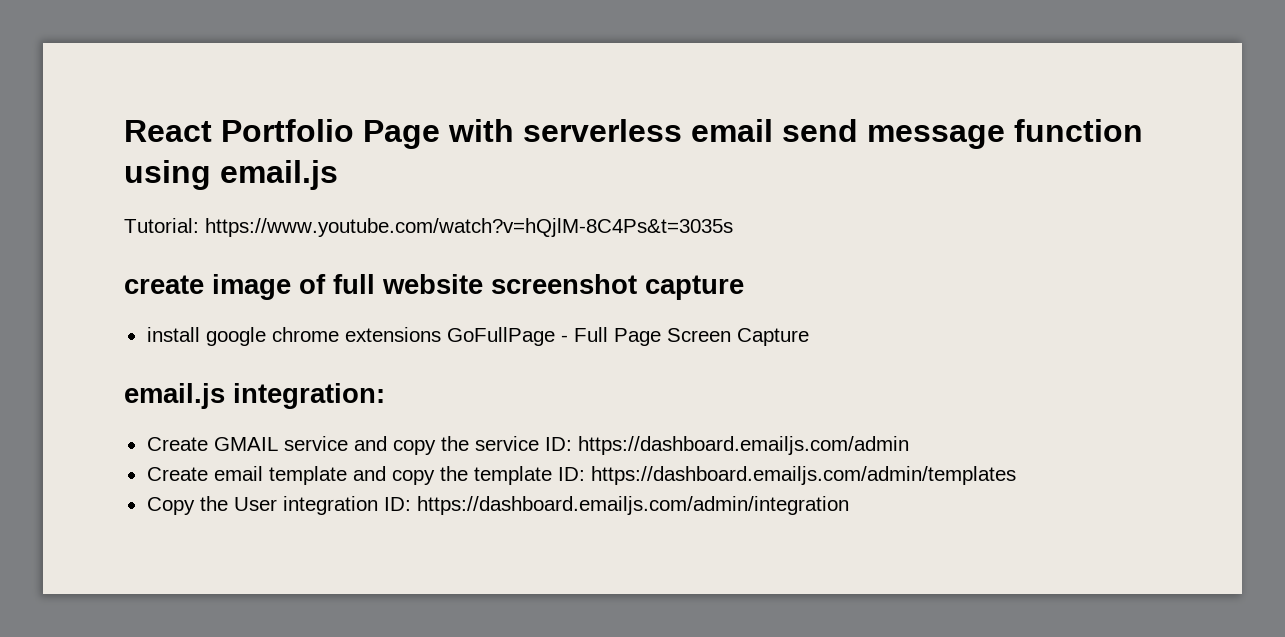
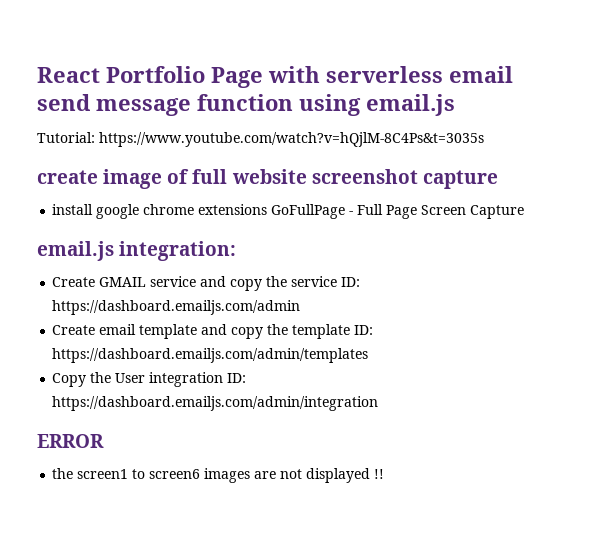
(849, 505) none -> [37,434,104,448] [52,468,385,483] // ERROR // the screen1 to screen6 images are not displayed !!

